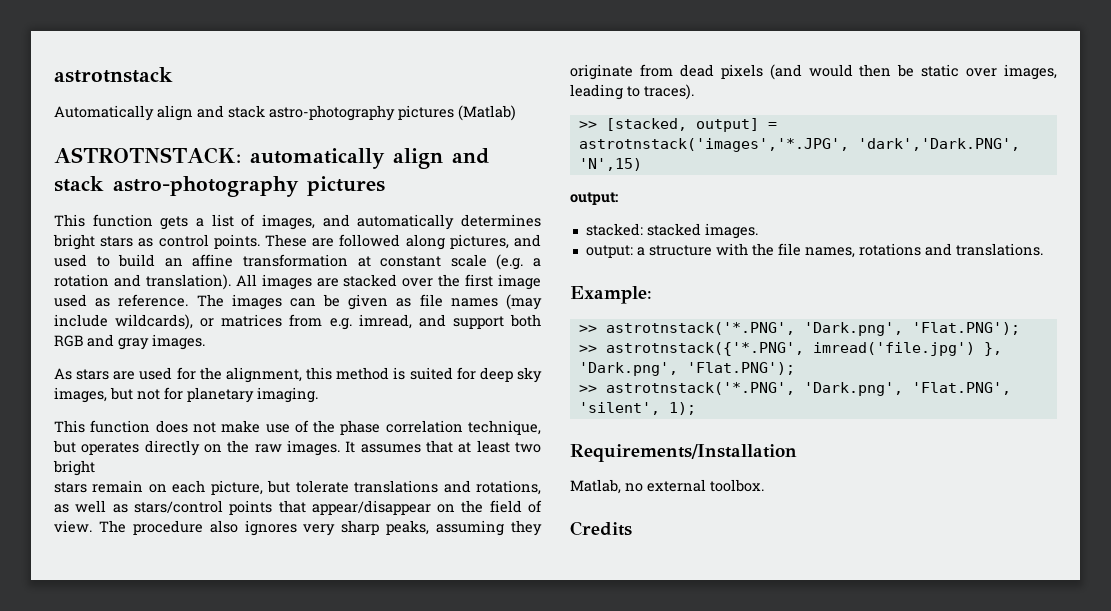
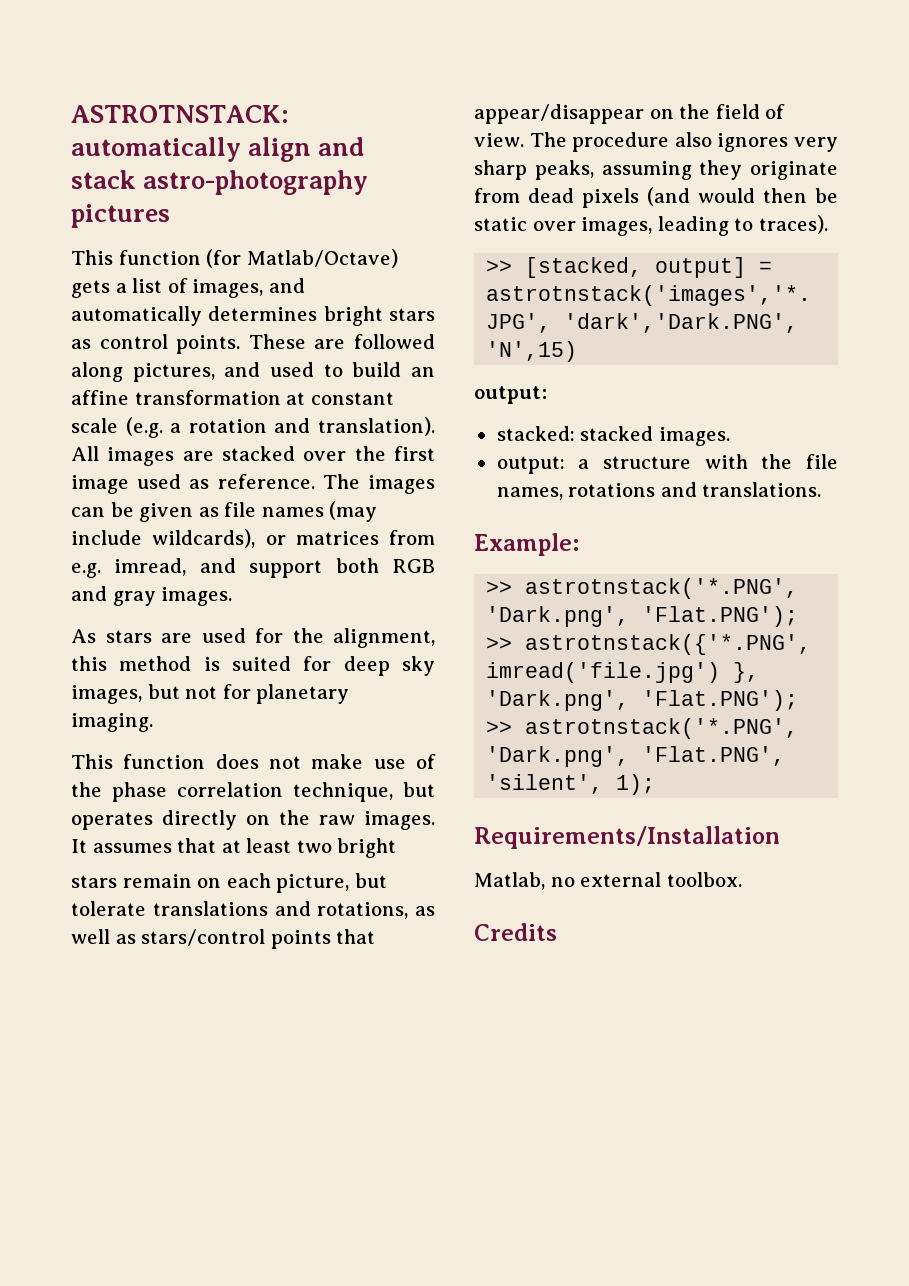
[54,67,173,83] [54,105,516,121] astrotnstack // Automatically align and stack astro-photography pictures (Matlab) // -> (71, 114) none
(153, 220) none -> [206,249,398,268] (for Matlab/Octave)

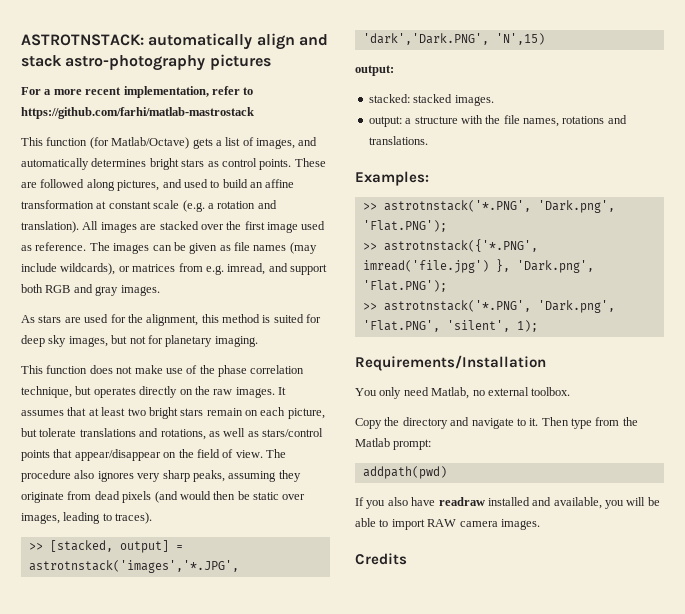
(170, 216) none -> [21,86,254,98] [21,107,254,119] // For a more recent implementation, refer to https://github.com/farhi/matlab-mastrostack
(397, 848) // -> (178, 413) none
[474,533,579,556] Example: -> [355,171,429,186] Examples:
(780, 837) none -> [355,387,429,399] You only need
(742, 879) none -> [355,417,638,429] [355,438,432,450] [362,466,447,479] [355,497,660,509] [355,518,540,530] // Copy the directory and navigate to it. Then type from the Matlab prompt: // addpath(pwd) // If you also have readraw installed and available, you will be able to import RAW camera images.

